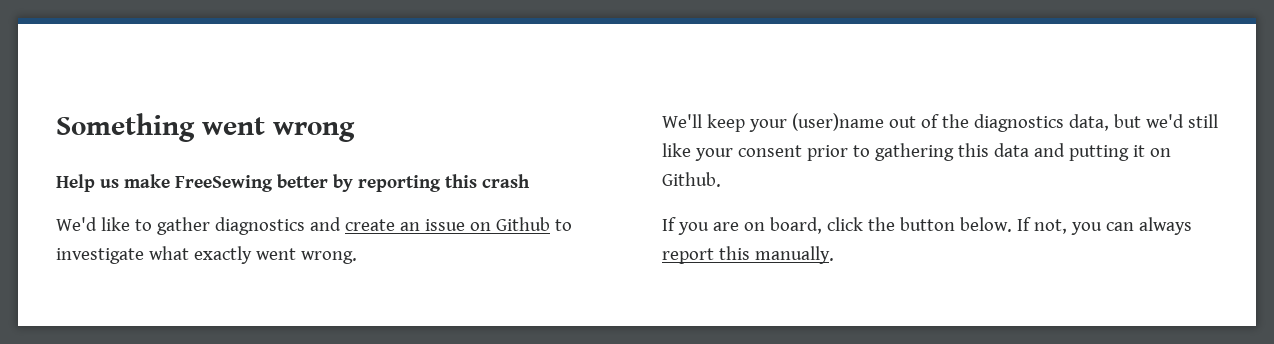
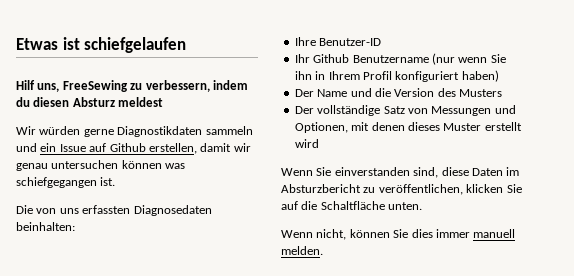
[56,113,355,142] [56,174,530,192] [56,217,572,235] [56,246,357,264] [662,113,1218,132] [662,143,1171,161] [662,172,721,187] [662,217,1192,235] [662,246,834,264] Something went wrong // Help us make FreeSewing better by reporting this crash // We'd like to gather diagnostics and create an issue on Github to investigate what exactly went wrong. // We'll keep your (user)name out of the diagnostics data, but we'd still like your consent prior to gathering this data and putting it on Github. // If you are on board, click the button below. If not, you can always report this manually. -> [16,37,187,53] [16,80,248,92] [16,97,164,107] [16,126,253,137] [16,143,251,154] [16,160,186,171] [16,177,116,188] [16,205,212,216] [16,222,75,231] [294,37,382,46] [294,53,506,65] [294,70,499,82] [294,88,502,97] [294,105,516,116] [294,122,522,133] [294,139,319,148] [281,167,520,178] [281,184,522,195] [281,201,423,210] [281,229,516,240] [281,246,323,255] Etwas ist schiefgelaufen // Hilf uns, FreeSewing zu verbessern, indem du diesen Absturz meldest // Wir würden gerne Diagnostikdaten sammeln und ein Issue auf Github erstellen, damit wir genau untersuchen können was schiefgegangen ist. // Die von uns erfassten Diagnosedaten beinhalten: // Ihre Benutzer-ID // Ihr Github Benutzername (nur wenn Sie ihn in Ihrem Profil konfiguriert haben) // Der Name und die Version des Musters // Der vollständige Satz von Messungen und Optionen, mit denen dieses Muster erstellt wird // Wenn Sie einverstanden sind, diese Daten im Absturzbericht zu veröffentlichen, klicken Sie auf die Schaltfläche unten. // Wenn nicht, können Sie dies immer manuell melden.

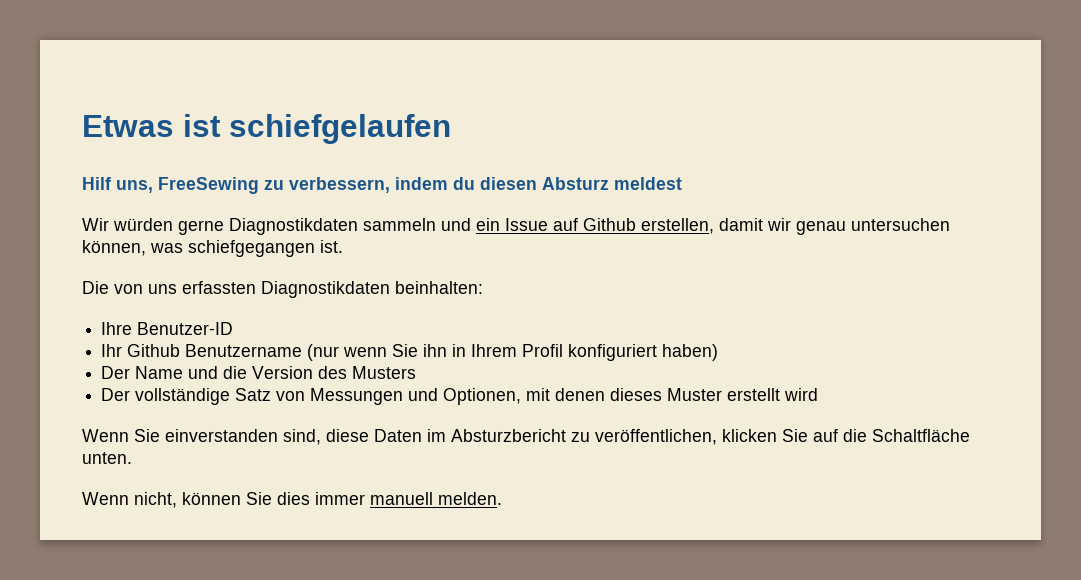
[121,160,162,169] können -> [82,240,146,256] können,
[133,205,212,216] Diagnosedaten -> [261,281,390,298] Diagnostikdaten

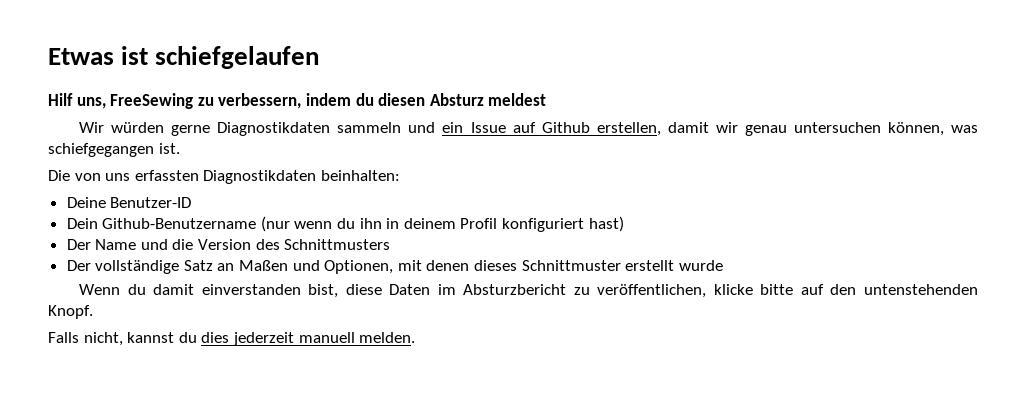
[101,322,133,335] Ihre -> [66,197,106,208] Deine
[101,344,303,357] Ihr Github Benutzername -> [66,218,257,229] Dein Github-Benutzername
[392,344,419,357] Sie -> [337,218,356,229] du
[471,344,518,357] Ihrem -> [403,218,456,229] deinem
[662,344,719,361] haben) -> [588,216,624,232] hast)
[352,366,417,379] Musters -> [284,239,391,250] Schnittmusters
[276,388,404,405] von Messungen -> [217,260,289,271] an Maßen
[667,388,819,401] [82,429,321,445] Muster erstellt wird // Wenn Sie einverstanden sind, -> [521,260,723,271] [79,284,339,298] Schnittmuster erstellt wurde // Wenn du damit einverstanden bist,
[722,429,970,442] [82,452,132,464] [82,492,365,508] klicken Sie auf die Schaltfläche unten. // Wenn nicht, können Sie dies immer -> [713,284,979,295] [48,305,93,319] [48,332,294,346] klicke bitte auf den untenstehenden Knopf. // Falls nicht, kannst du dies jederzeit

